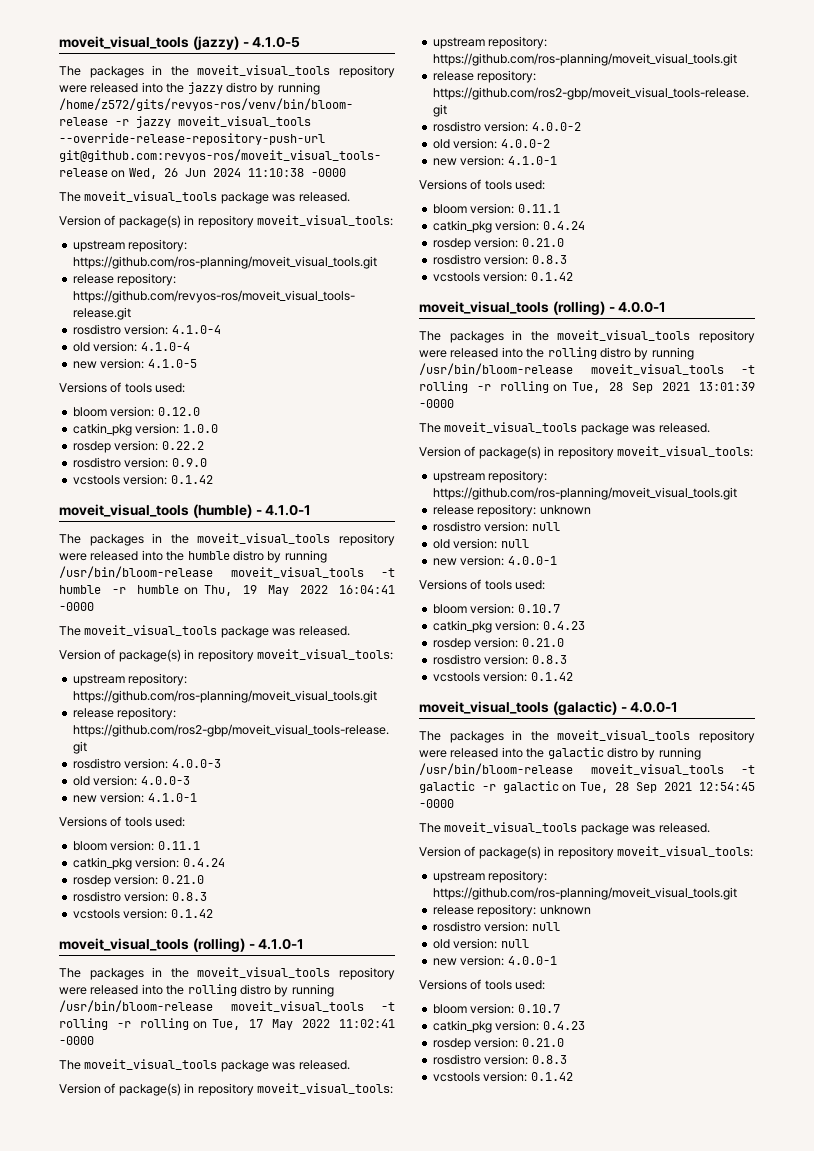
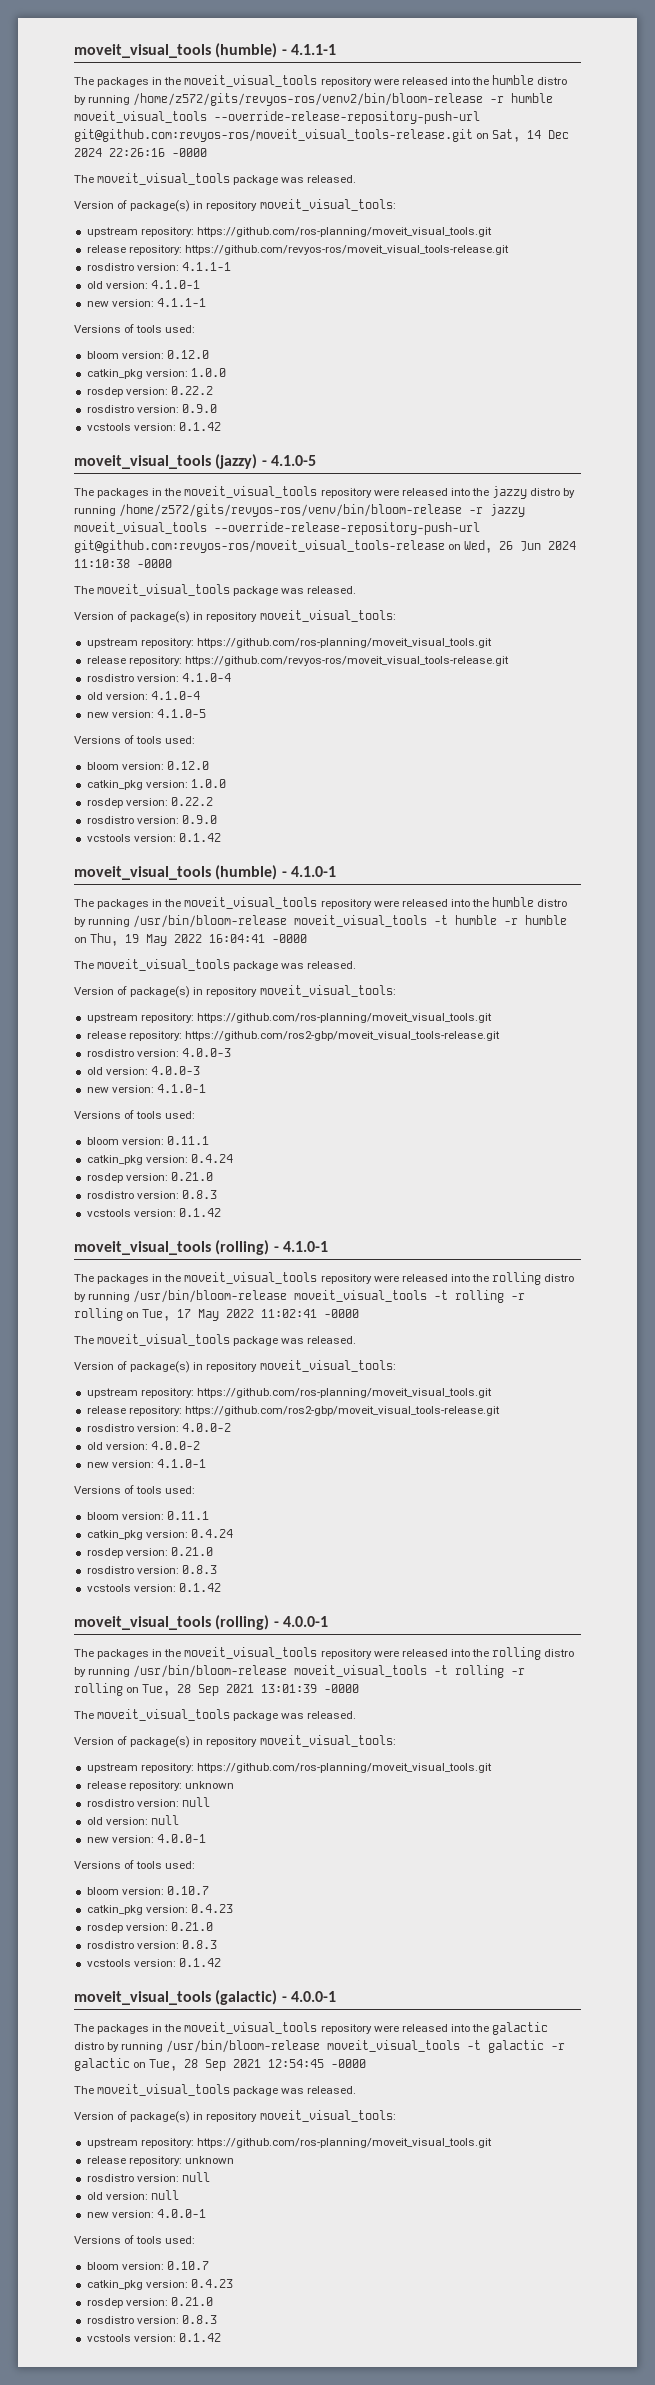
[59,36,189,49] moveit_visual_tools -> [74,43,336,58] [74,75,568,87] [74,93,554,106] [74,111,480,124] [74,129,570,142] [74,148,207,157] [74,173,357,185] [74,199,396,212] [86,227,492,237] [86,245,509,255] [86,262,231,271] [86,280,200,289] [86,298,206,307] [74,324,196,333] [86,350,209,359] [86,368,226,379] [86,386,213,397] [86,404,217,413] [86,422,221,431] [74,455,211,469] moveit_visual_tools (humble) - 4.1.1-1 // The packages in the moveit_visual_tools repository were released into the humble distro by running /home/z572/gits/revyos-ros/venv2/bin/bloom-release -r humble moveit_visual_tools --override-release-repository-push-url git@github.com:revyos-ros/moveit_visual_tools-release.git on Sat, 14 Dec 2024 22:26:16 -0000 // The moveit_visual_tools package was released. // Version of package(s) in repository moveit_visual_tools: // upstream repository: https://github.com/ros-planning/moveit_visual_tools.git // release repository: https://github.com/revyos-ros/moveit_visual_tools-release.git // rosdistro version: 4.1.1-1 // old version: 4.1.0-1 // new version: 4.1.1-1 // Versions of tools used: // bloom version: 0.12.0 // catkin_pkg version: 1.0.0 // rosdep version: 0.22.2 // rosdistro version: 0.9.0 // vcstools version: 0.1.42 // moveit_visual_tools

